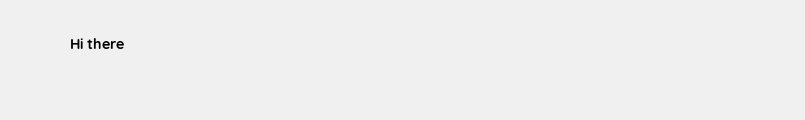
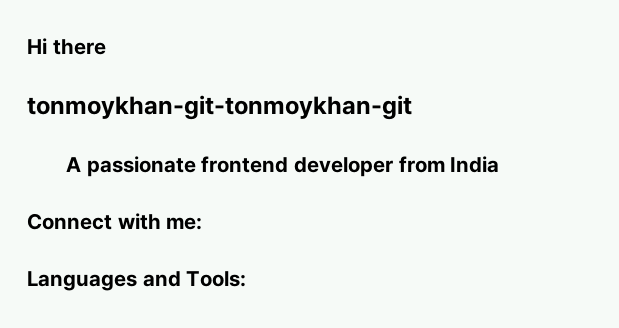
(124, 43) none -> [27,95,412,120] [65,156,500,177] [27,213,203,230] [27,271,247,291] // tonmoykhan-git-tonmoykhan-git // A passionate frontend developer from India // Connect with me: // Languages and Tools:

